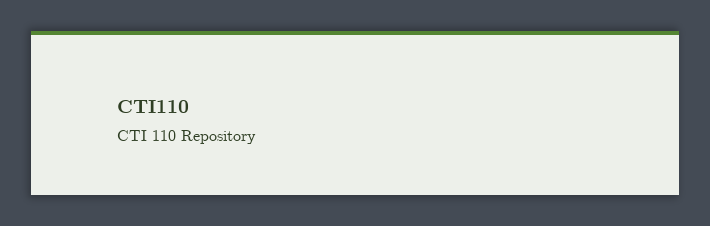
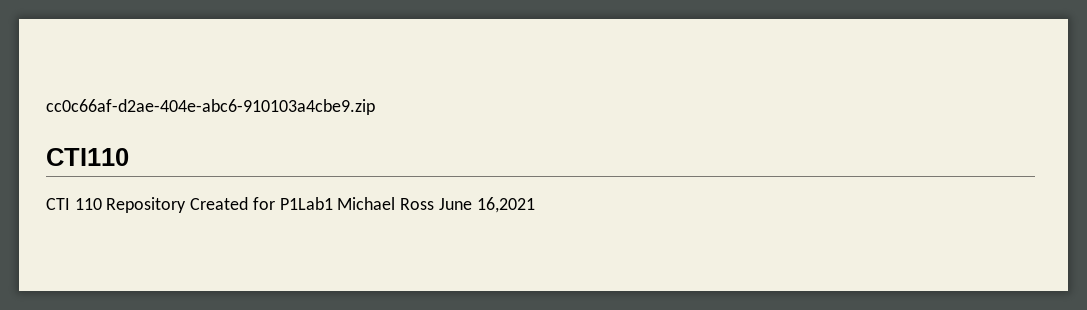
(117, 106) none -> [46,99,375,115] cc0c66af-d2ae-404e-abc6-910103a4cbe9.zip //
(256, 137) none -> [190,197,535,213] Created for P1Lab1 Michael Ross June 16,2021

